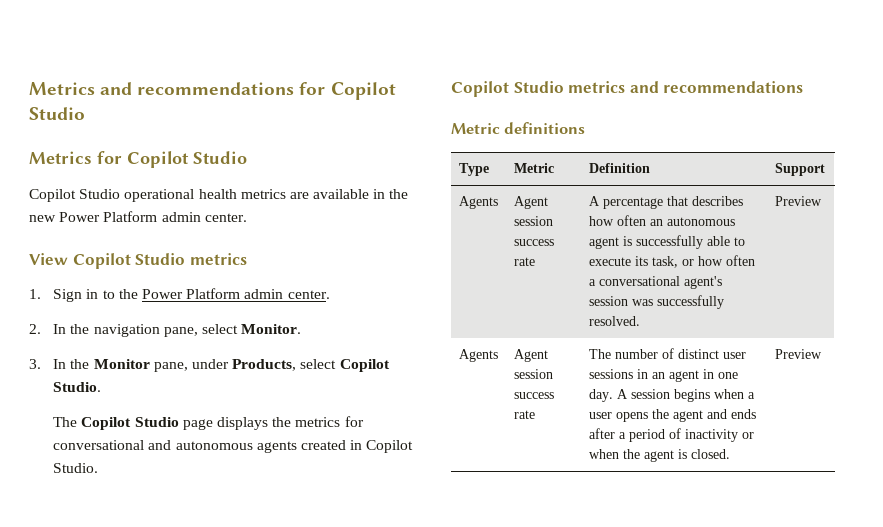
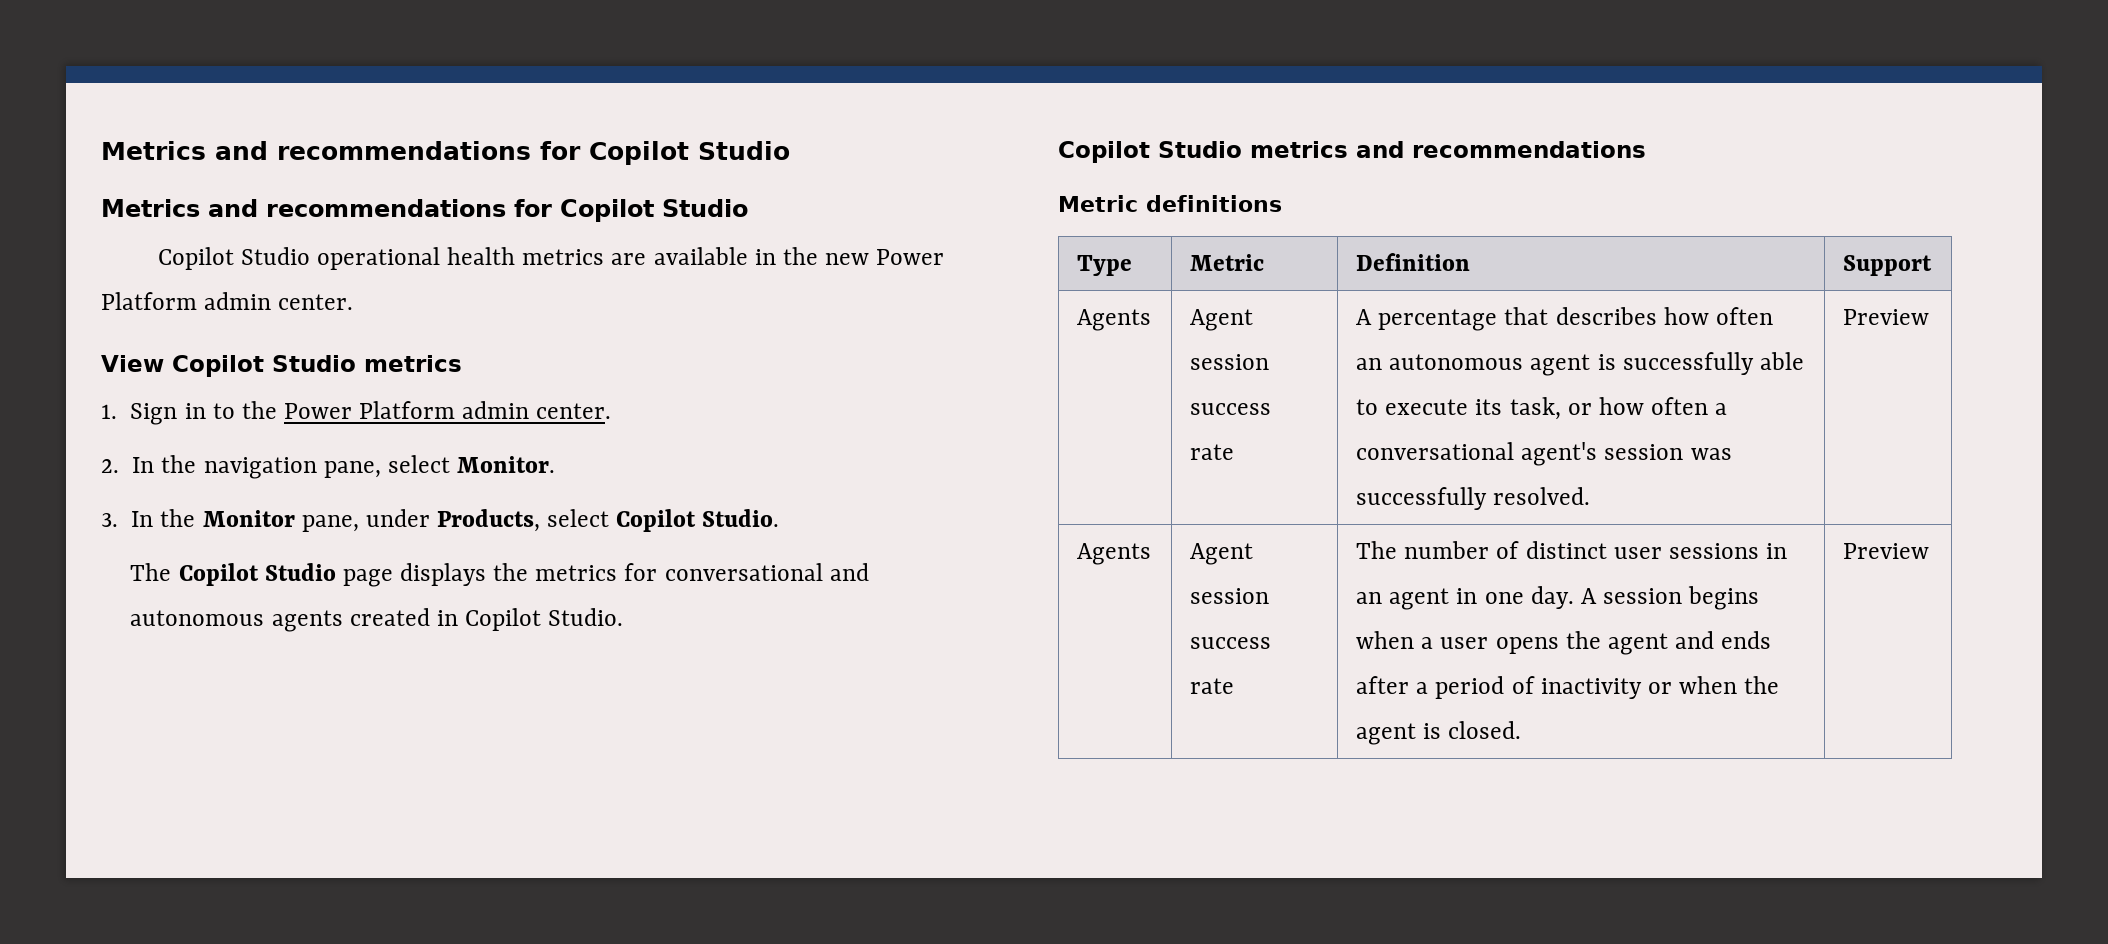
(92, 157) none -> [208,199,506,217] and recommendations

